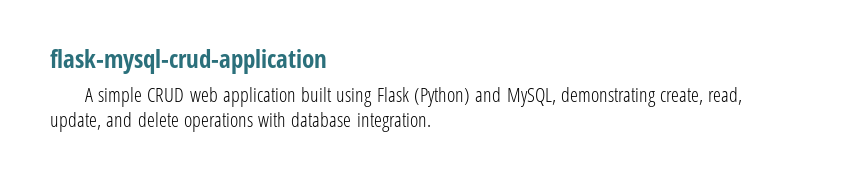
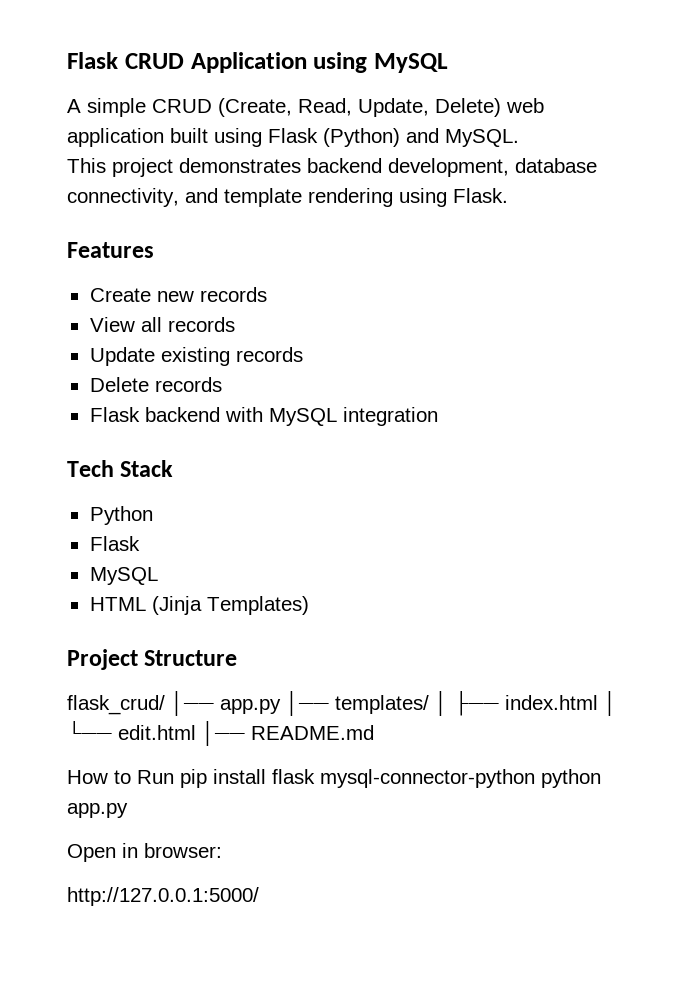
[50,49,327,74] flask-mysql-crud-application -> [67,52,448,73] Flask CRUD Application using MySQL
(185, 95) none -> [218,98,501,117] (Create, Read, Update, Delete)
[506,87,743,107] [50,112,431,132] MySQL, demonstrating create, read, update, and delete operations with database integration. -> [445,129,519,147] [67,158,597,177] [67,188,508,207] [67,242,154,258] [89,287,267,302] [89,317,235,332] [89,347,303,366] [89,377,222,392] [89,407,438,426] [67,460,174,477] [89,506,153,525] [89,536,140,551] [89,567,158,585] [89,596,309,615] [67,649,238,670] [67,691,617,716] [67,721,374,746] [67,769,601,788] [67,803,128,818] [67,843,222,862] [67,887,259,906] MySQL. // This project demonstrates backend development, database connectivity, and template rendering using Flask. // Features // Create new records // View all records // Update existing records // Delete records // Flask backend with MySQL integration // Tech Stack // Python // Flask // MySQL // HTML (Jinja Templates) // Project Structure // flask_crud/ │── app.py │── templates/ │ ├── index.html │ └── edit.html │── README.md // How to Run pip install flask mysql-connector-python python app.py // Open in browser: // http://127.0.0.1:5000/

